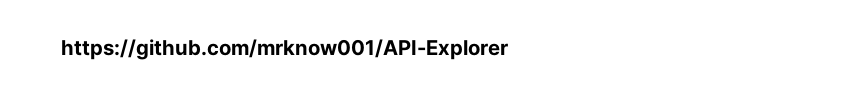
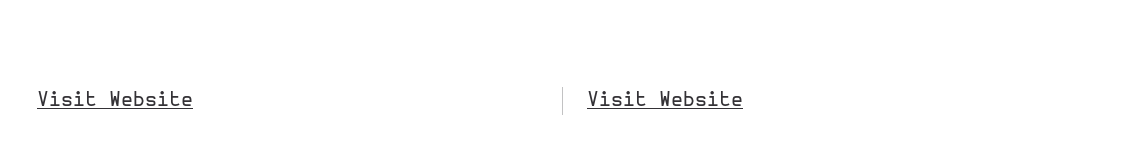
[61,39,508,60] https://github.com/mrknow001/API-Explorer -> [37,91,193,106] [587,91,743,106] Visit Website // Visit Website

